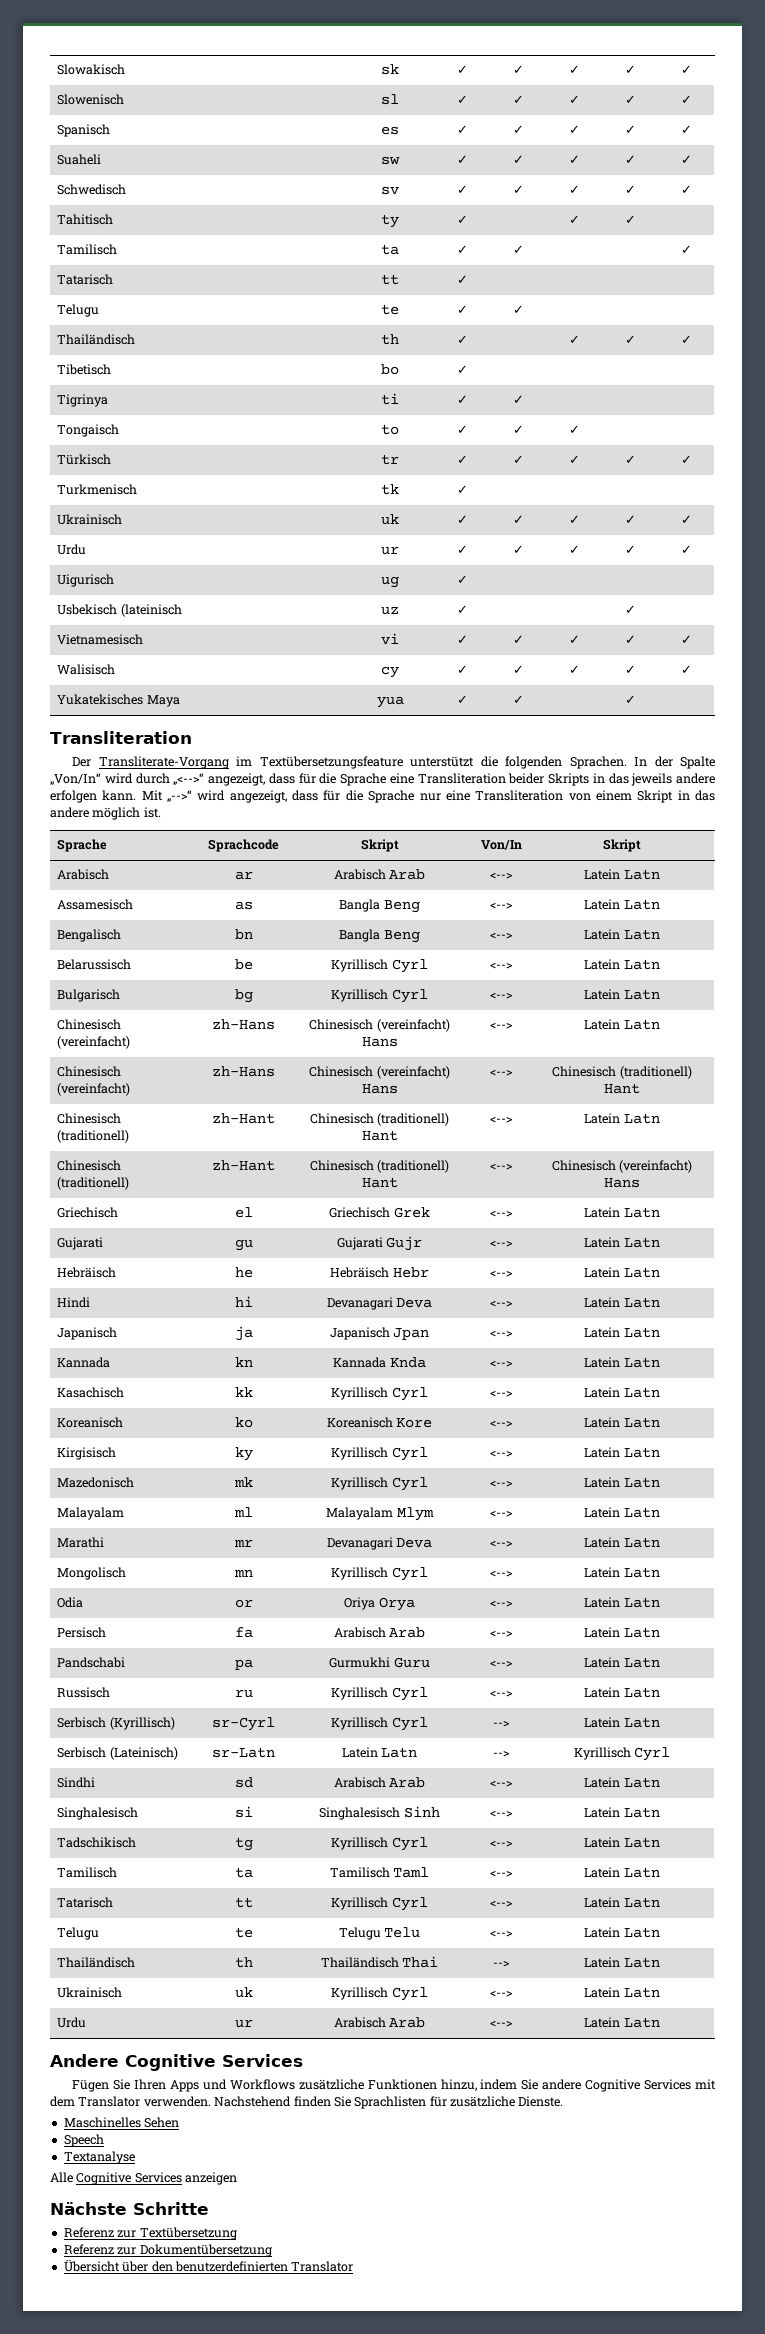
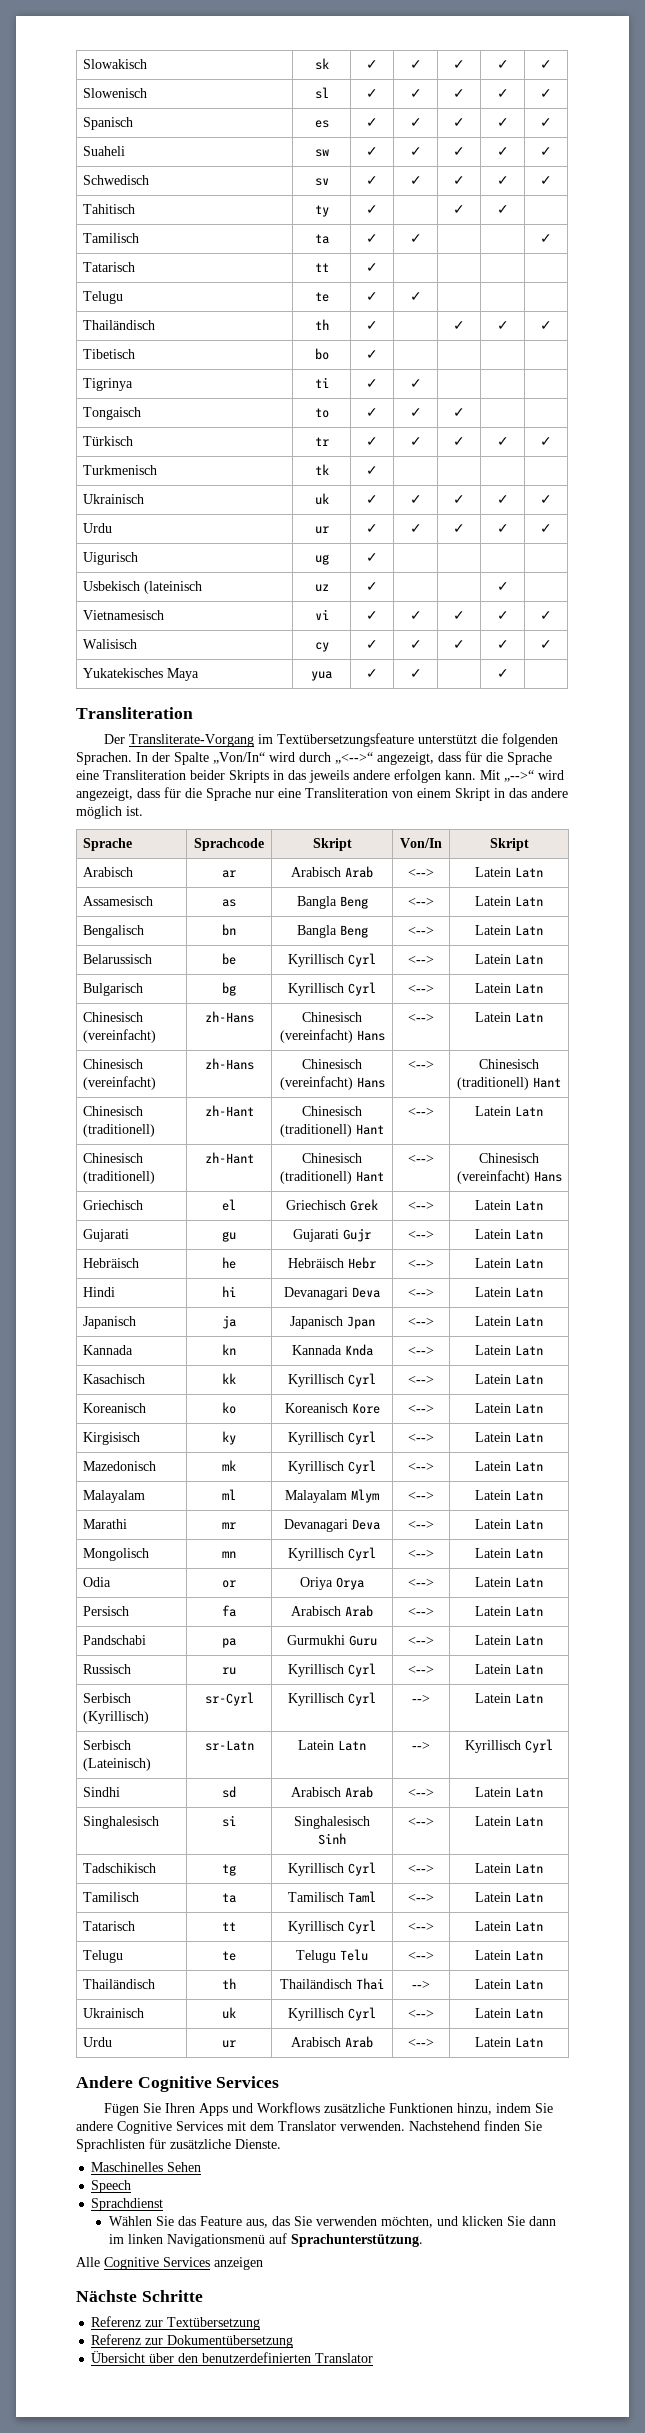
[63,2151,135,2164] Textanalyse -> [91,2198,164,2211] [109,2216,557,2228] [109,2233,424,2247] Sprachdienst // Wählen Sie das Feature aus, das Sie verwenden möchten, und klicken Sie dann im linken Navigationsmenü auf Sprachunterstützung.

